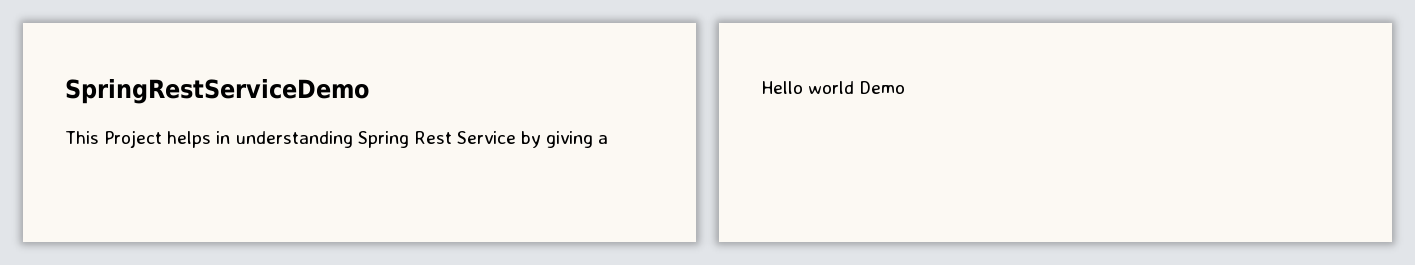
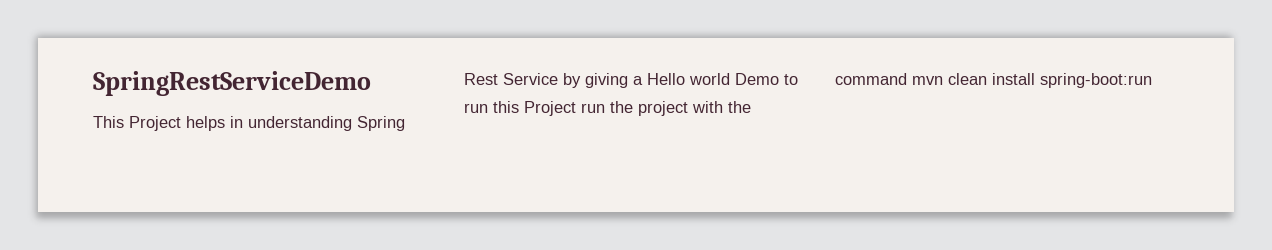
(906, 87) none -> [784,74,798,85] [464,101,751,116] [835,73,1152,88] to run this Project run the project with the command mvn clean install spring-boot:run

